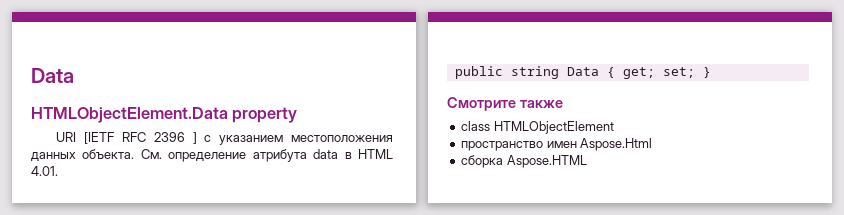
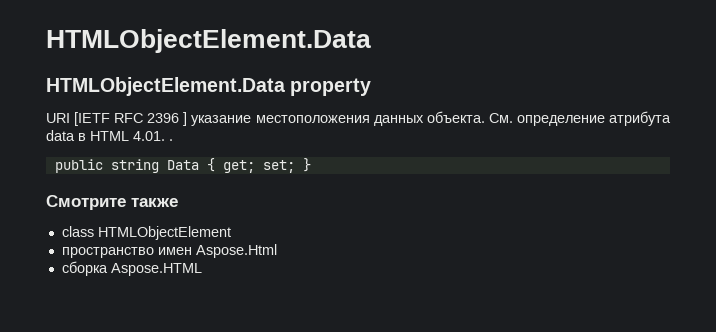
[31,68,74,83] Data -> [46,29,371,53] HTMLObjectElement.Data
[204,135,284,145] с указанием -> [191,115,252,126] указание
(58, 171) none -> [169,139,173,141] .

